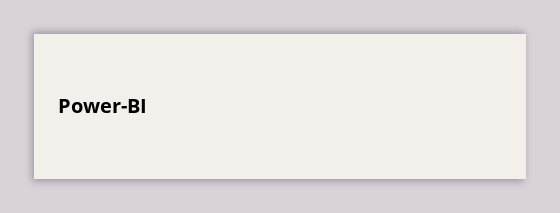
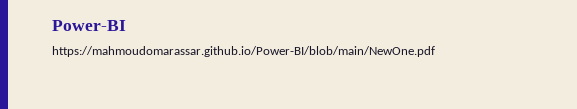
(147, 106) none -> [52,46,435,57] // https://mahmoudomarassar.github.io/Power-BI/blob/main/NewOne.pdf

